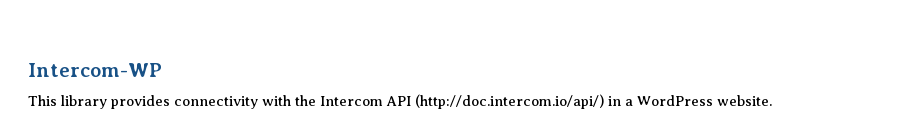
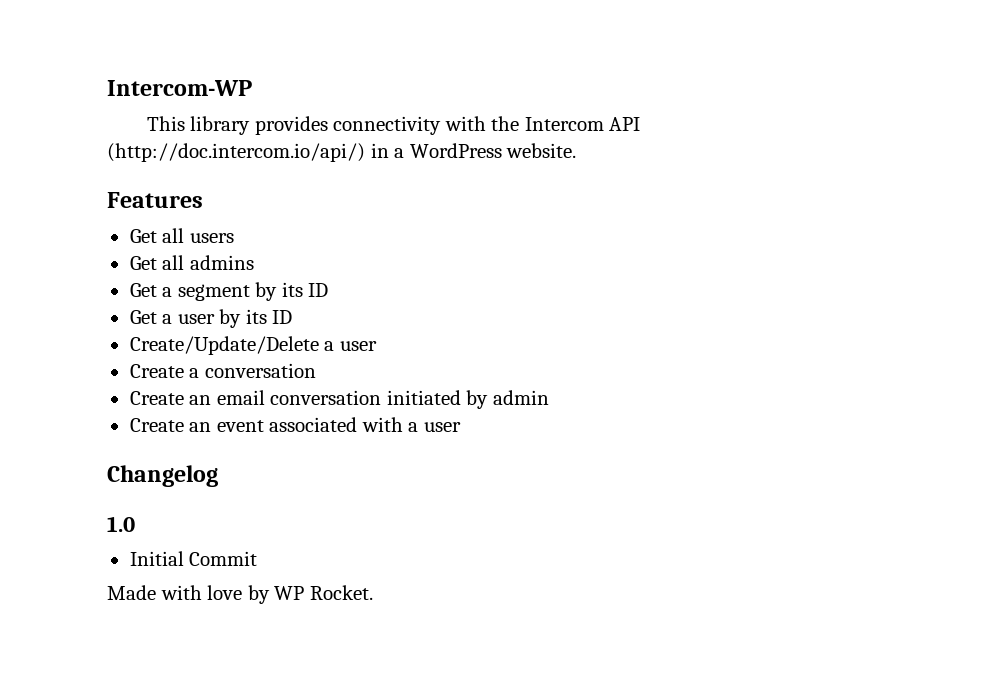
(772, 100) none -> [107,192,203,208] [129,228,234,243] [129,255,254,270] [129,282,329,301] [129,309,293,328] [129,336,377,355] [129,363,316,378] [129,390,549,409] [129,417,461,432] [107,465,218,487] [107,516,135,532] [129,551,258,566] [107,585,373,604] // Features // Get all users // Get all admins // Get a segment by its ID // Get a user by its ID // Create/Update/Delete a user // Create a conversation // Create an email conversation initiated by admin // Create an event associated with a user // Changelog // 1.0 // Initial Commit // Made with love by WP Rocket.

